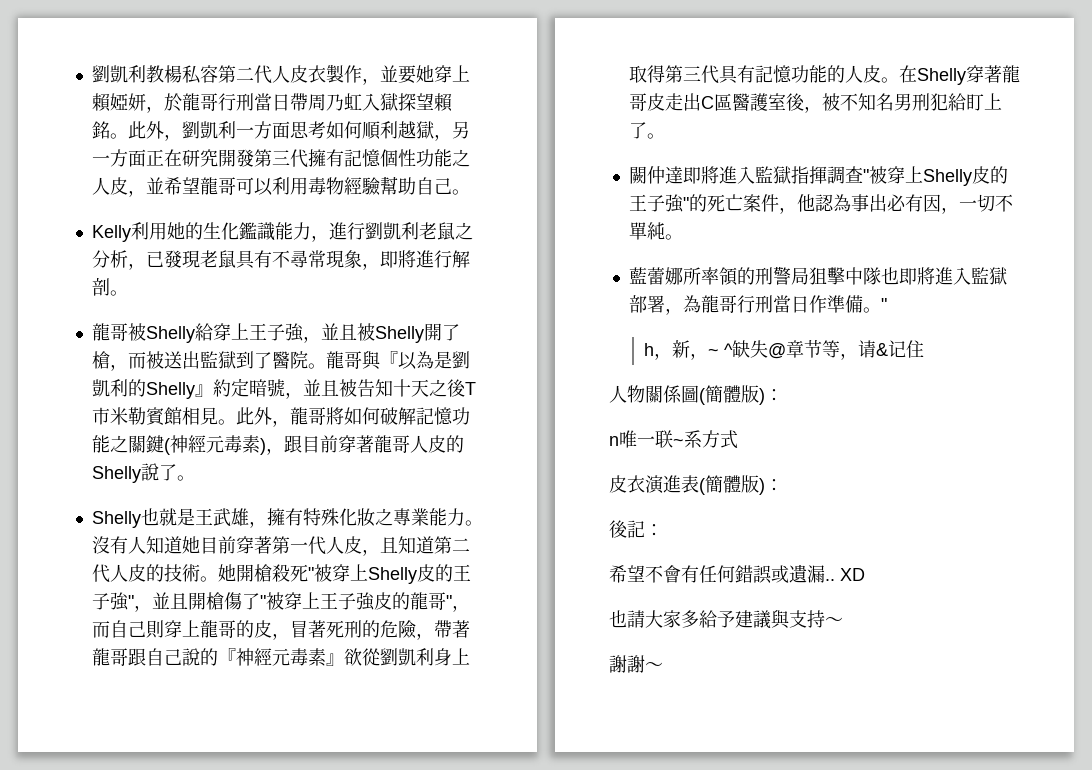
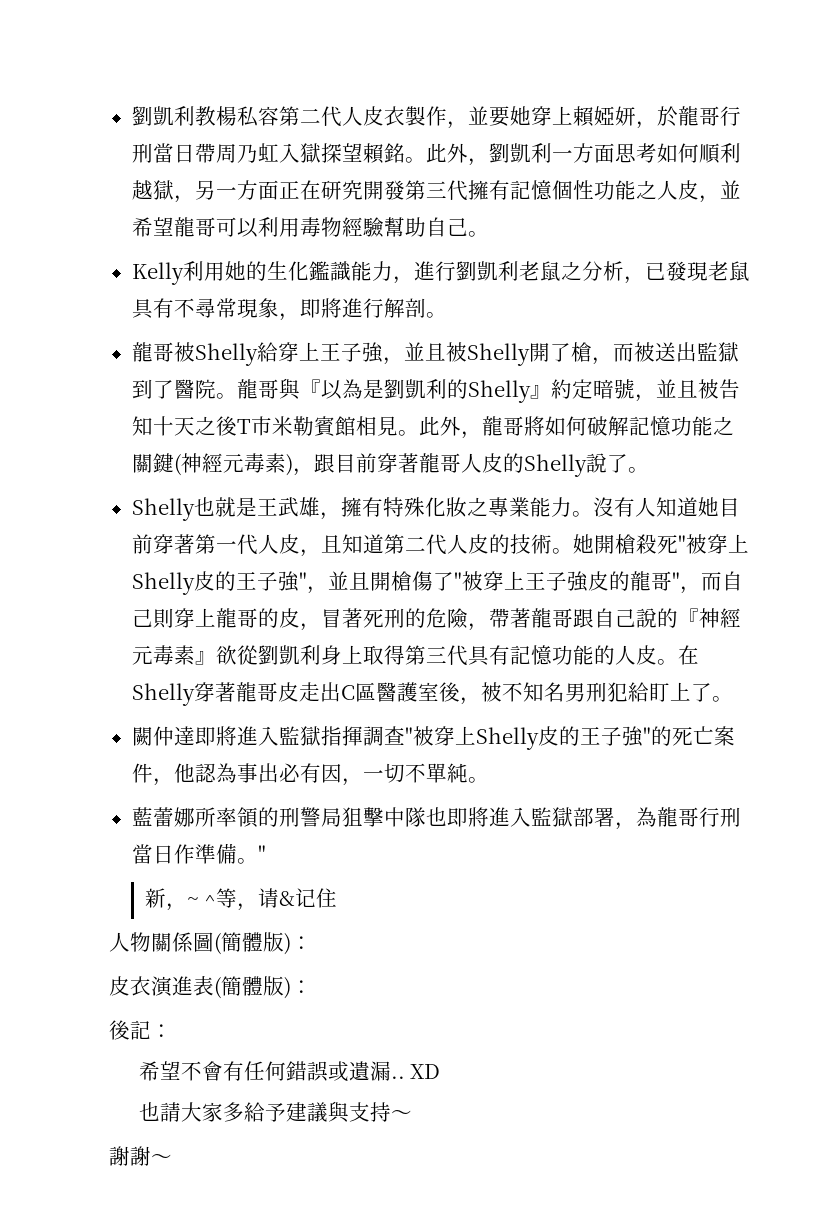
[644,343,673,360] h， -> (266, 853) none
[732,340,823,359] 缺失@章节 -> (217, 900) none
[609,430,738,449] // n唯一联~系方式 -> (312, 943) none

